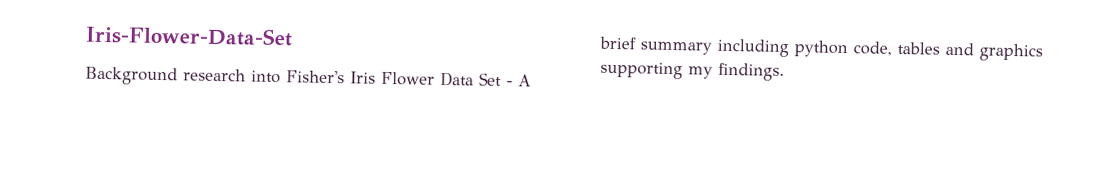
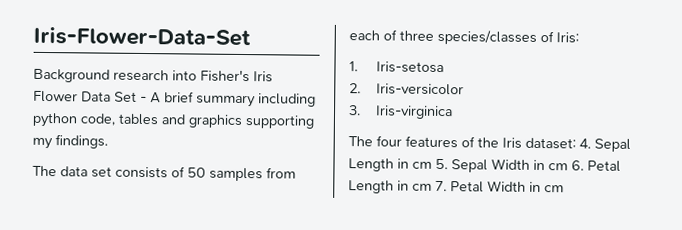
(785, 71) none -> [32,165,296,182] [349,29,579,45] [349,61,444,74] [349,83,464,96] [348,105,453,120] [348,135,631,152] [348,158,621,173] [348,180,564,194] // The data set consists of 50 samples from each of three species/classes of Iris: // 1. Iris-setosa // 2. Iris-versicolor // 3. Iris-virginica // The four features of the Iris dataset: 4. Sepal Length in cm 5. Sepal Width in cm 6. Petal Length in cm 7. Petal Width in cm

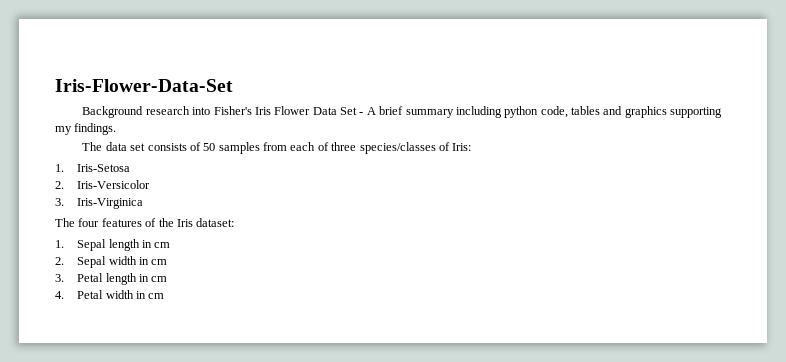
[375,61,444,74] [349,83,464,96] [348,105,453,120] Iris-setosa // 2. Iris-versicolor // 3. Iris-virginica -> [77,164,131,172] [55,180,151,189] [55,198,144,209] Iris-Setosa // 2. Iris-Versicolor // 3. Iris-Virginica
[579,138,631,152] [348,158,621,173] [348,180,526,194] 4. Sepal Length in cm 5. Sepal Width in cm 6. Petal Length in cm 7. Petal Width -> [55,239,171,251] [55,256,168,268] [55,273,168,285] [55,290,134,299] // 1. Sepal length in cm // 2. Sepal width in cm // 3. Petal length in cm // 4. Petal width

